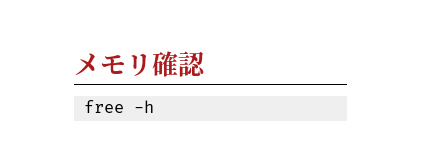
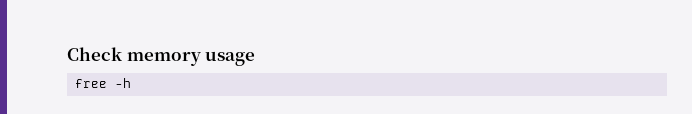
[74,51,206,77] メモリ確認 -> [67,47,256,66] Check memory usage

